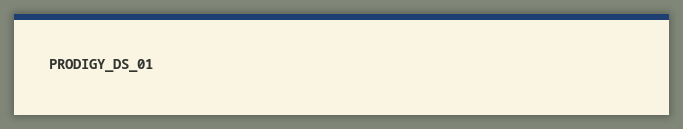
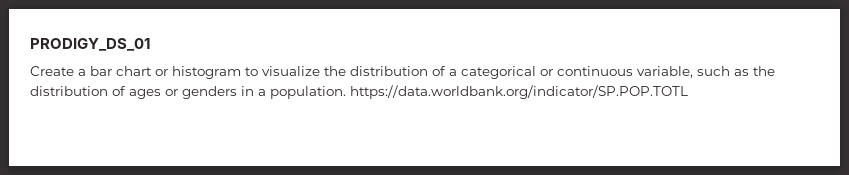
(153, 65) none -> [30,66,775,79] [30,85,688,99] // Create a bar chart or histogram to visualize the distribution of a categorical or continuous variable, such as the distribution of ages or genders in a population. https://data.worldbank.org/indicator/SP.POP.TOTL

